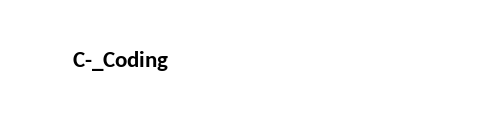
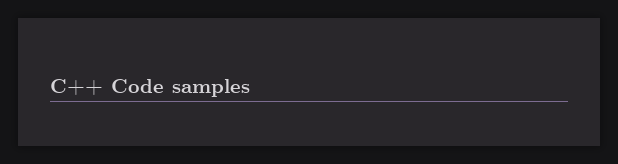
[73,51,168,71] C-_Coding -> [50,79,250,97] C++ Code samples

